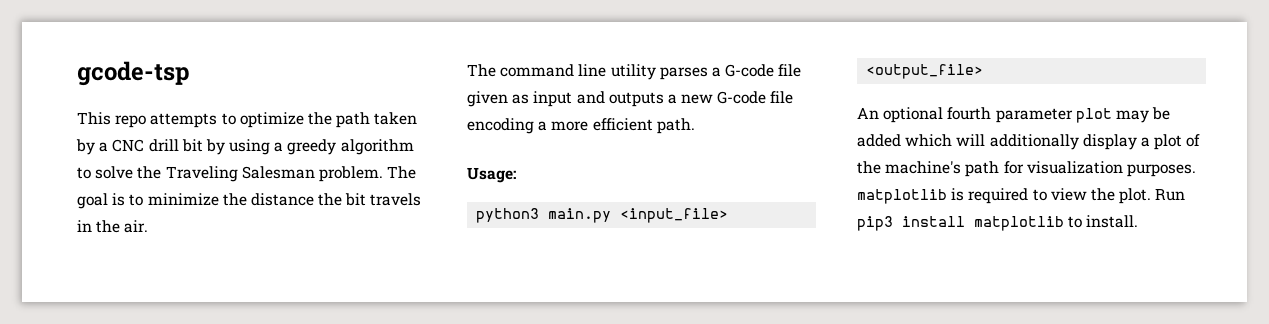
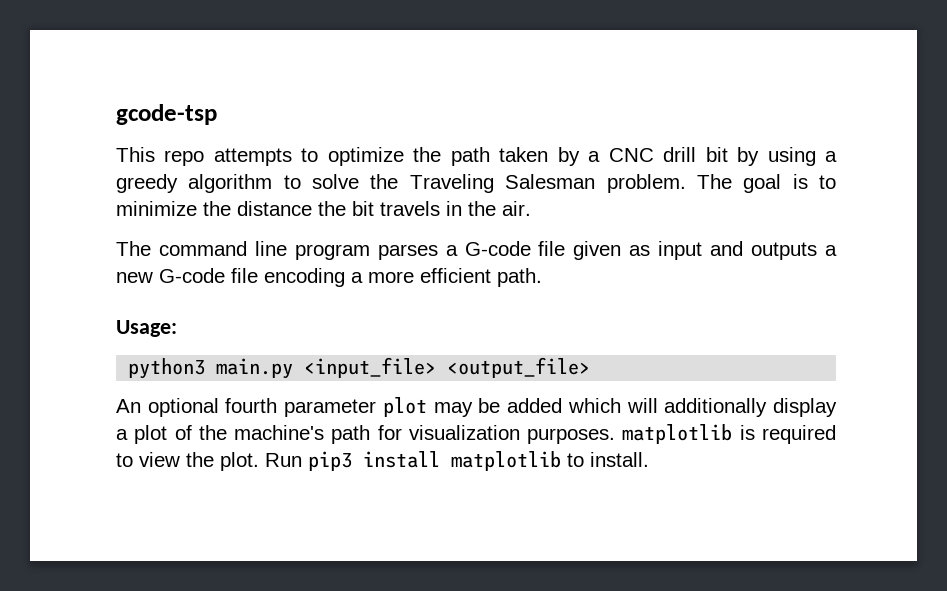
[610,64,656,80] utility -> [294,244,370,260] program

